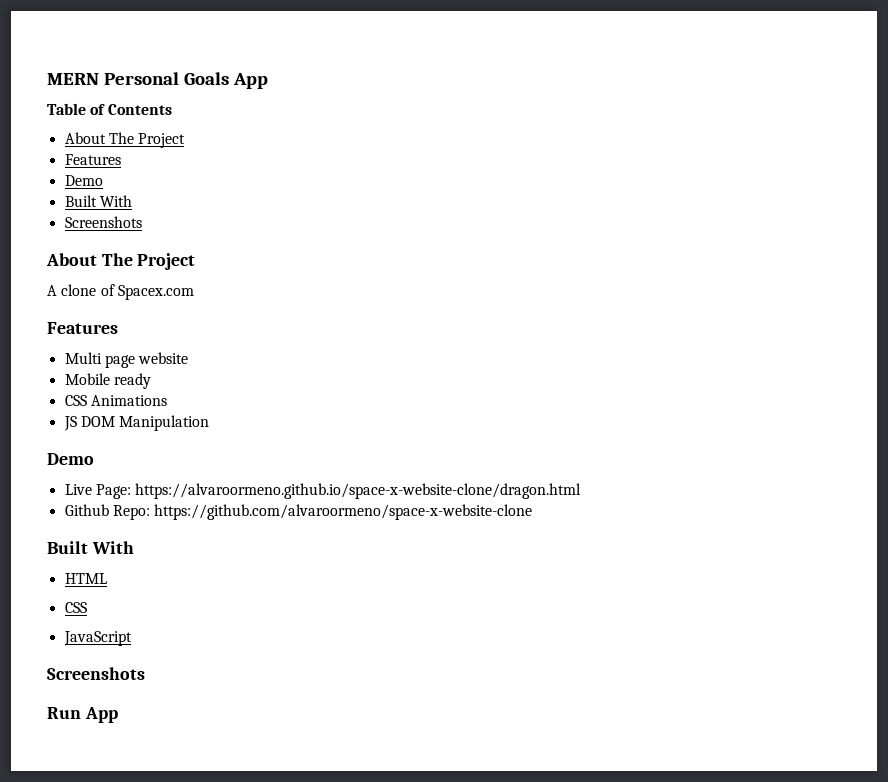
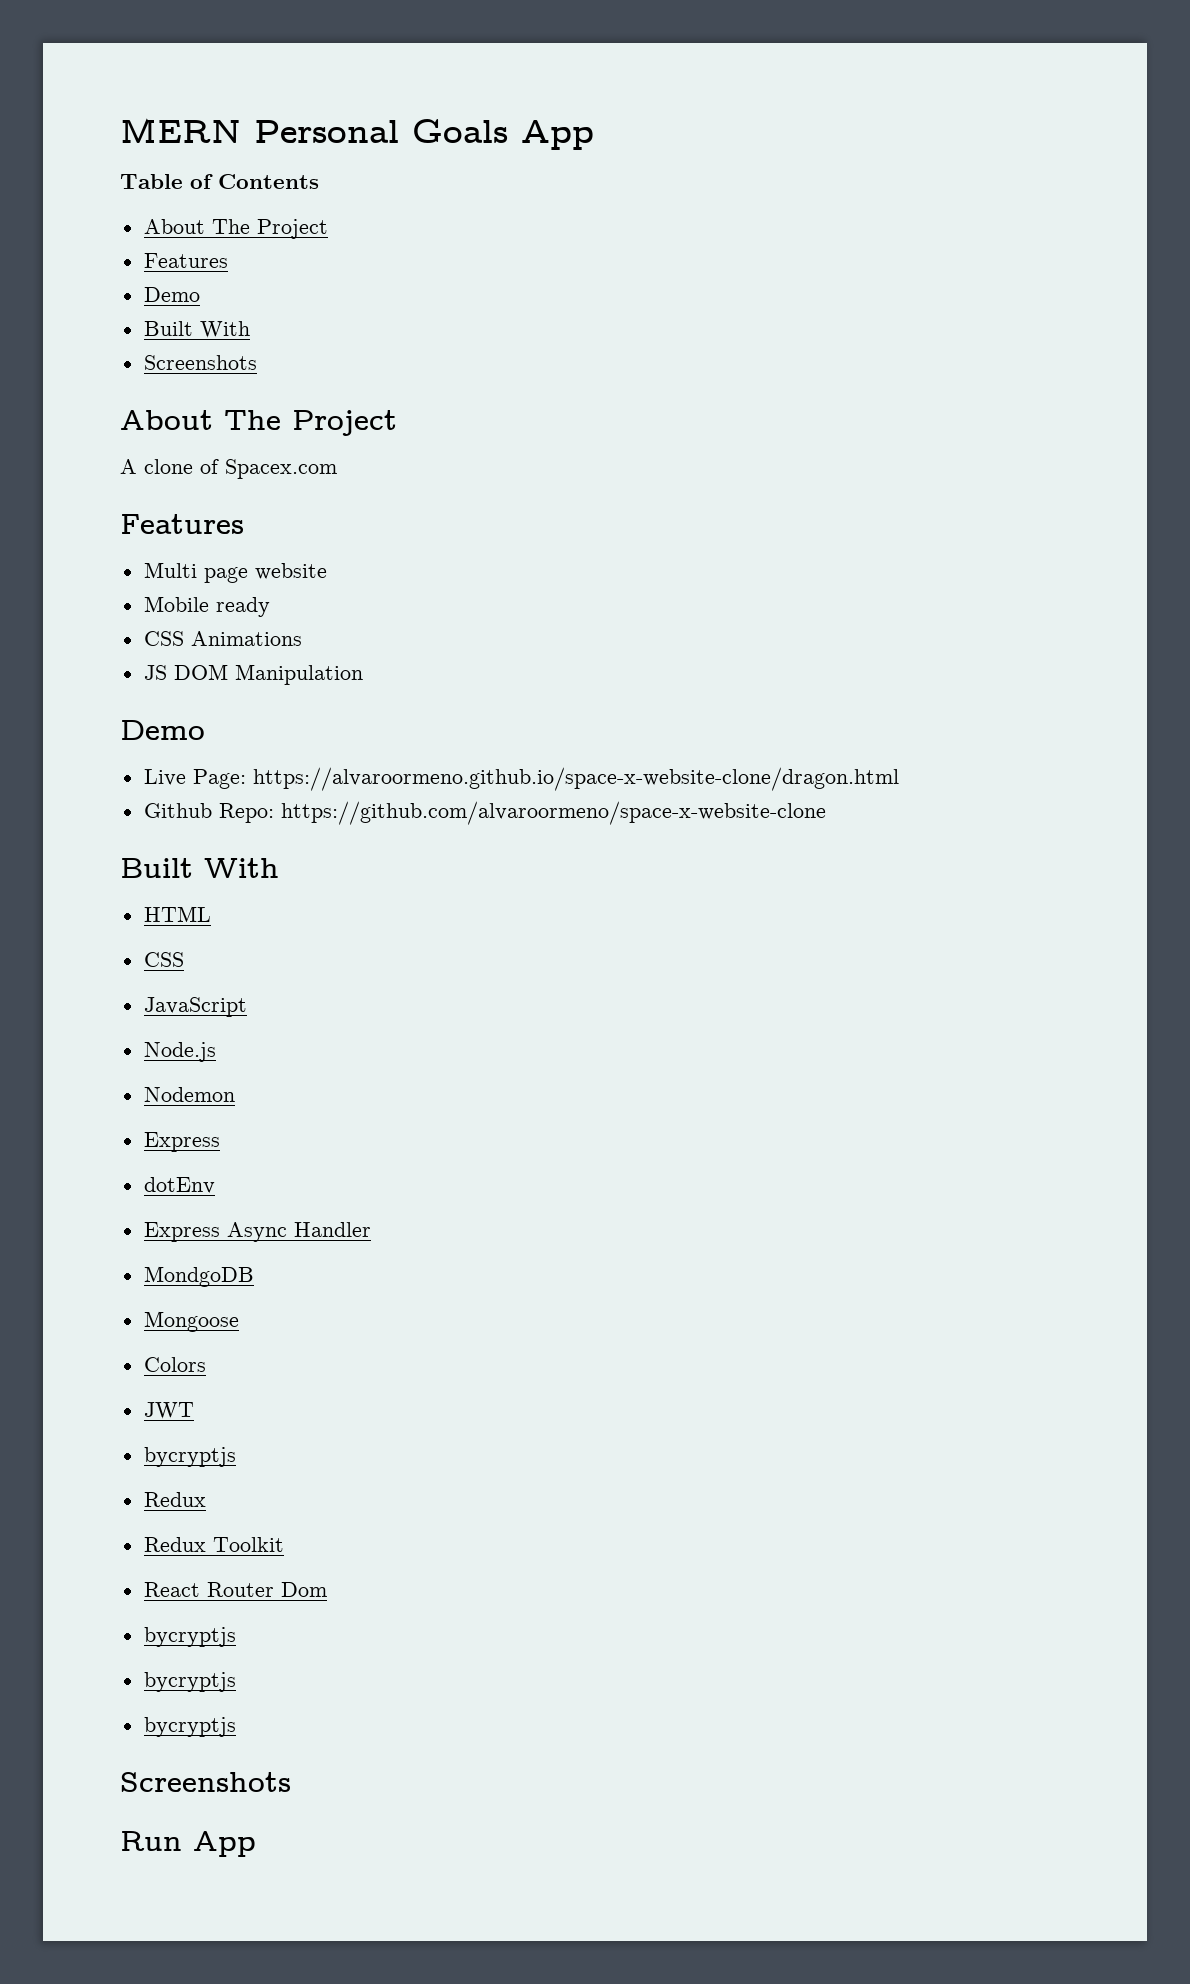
(132, 638) none -> [143,1042,216,1062] [143,1087,235,1102] [143,1132,220,1152] [143,1177,215,1194] [143,1222,371,1242] [143,1266,254,1287] [143,1311,239,1332] [143,1357,206,1372] [143,1402,194,1419] [143,1447,236,1467] [143,1492,206,1507] [143,1537,284,1552] [143,1582,327,1597] [143,1627,236,1647] [143,1672,236,1692] [143,1717,236,1737] // Node.js // Nodemon // Express // dotEnv // Express Async Handler // MondgoDB // Mongoose // Colors // JWT // bycryptjs // Redux // Redux Toolkit // React Router Dom // bycryptjs // bycryptjs // bycryptjs

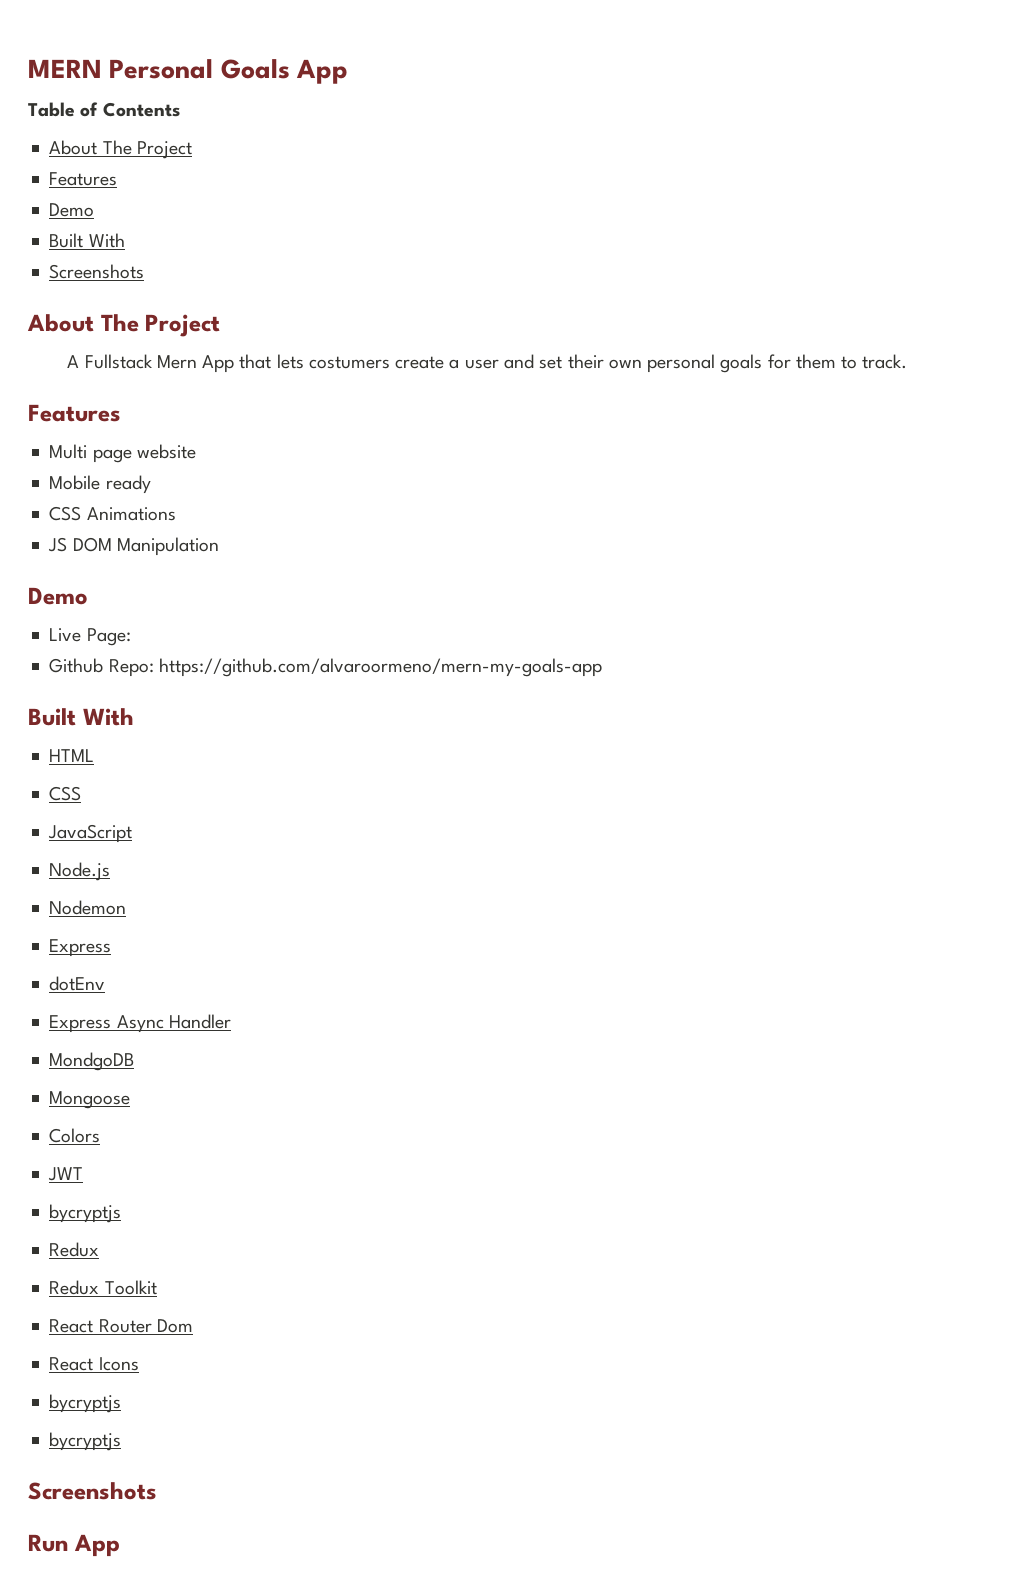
[144,459,337,479] clone of Spacex.com -> [84,354,908,373] Fullstack Mern App that lets costumers create a user and set their own personal goals for them to track.
[252,767,899,791] https://alvaroormeno.github.io/space-x-website-clone/dragon.html -> (131, 637) none
[280,801,826,825] https://github.com/alvaroormeno/space-x-website-clone -> [158,658,602,677] https://github.com/alvaroormeno/mern-my-goals-app
[143,1627,236,1647] bycryptjs -> [49,1357,139,1371] React Icons

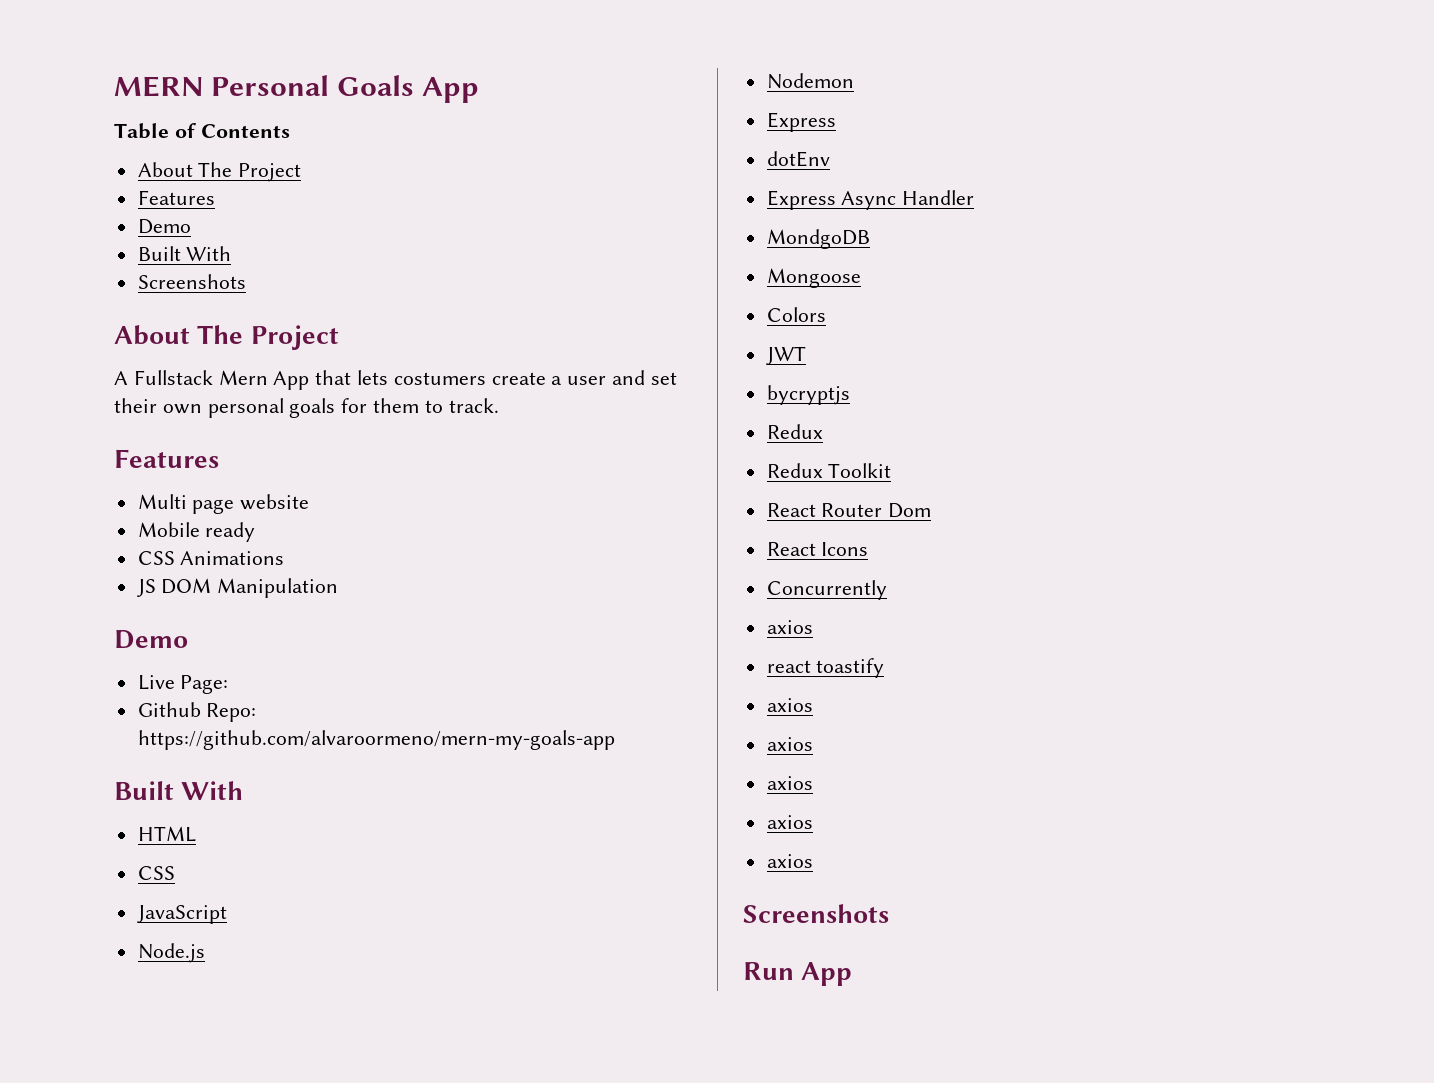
[49,1394,122,1413] [49,1432,122,1451] bycryptjs // bycryptjs -> [766,580,887,600] [766,620,813,634] [766,658,885,678] [766,698,813,712] [766,737,813,751] [766,776,813,790] [766,815,813,829] [766,854,813,868] Concurrently // axios // react toastify // axios // axios // axios // axios // axios

